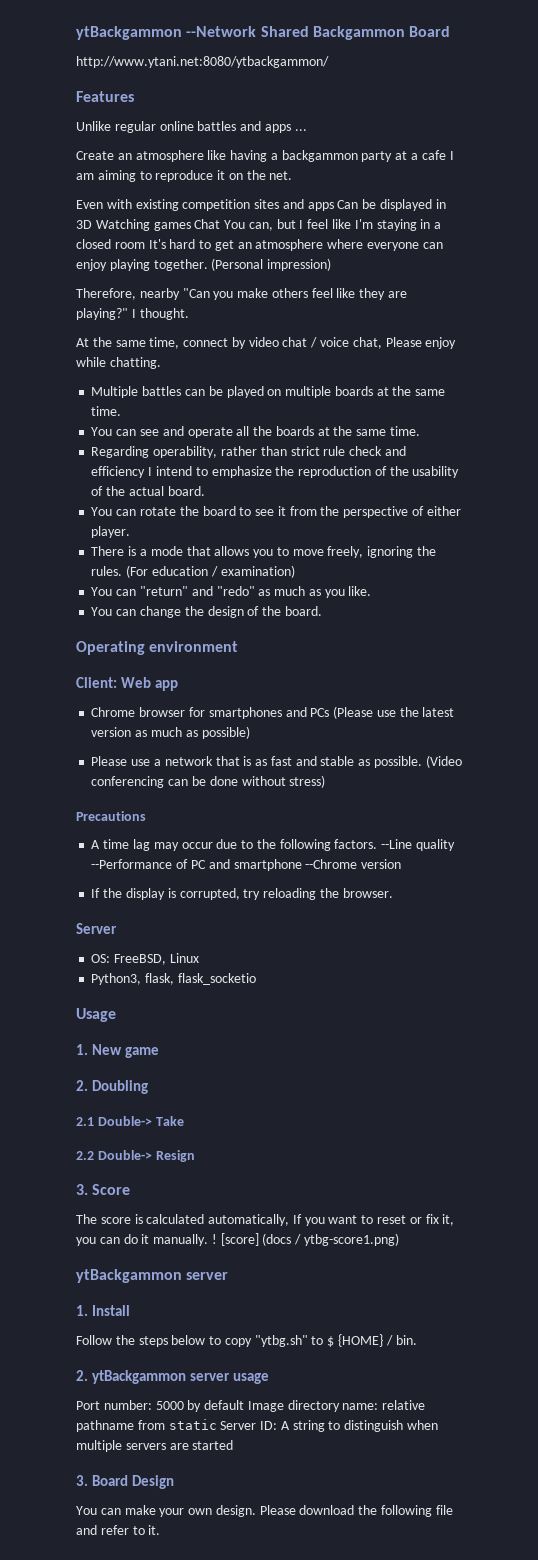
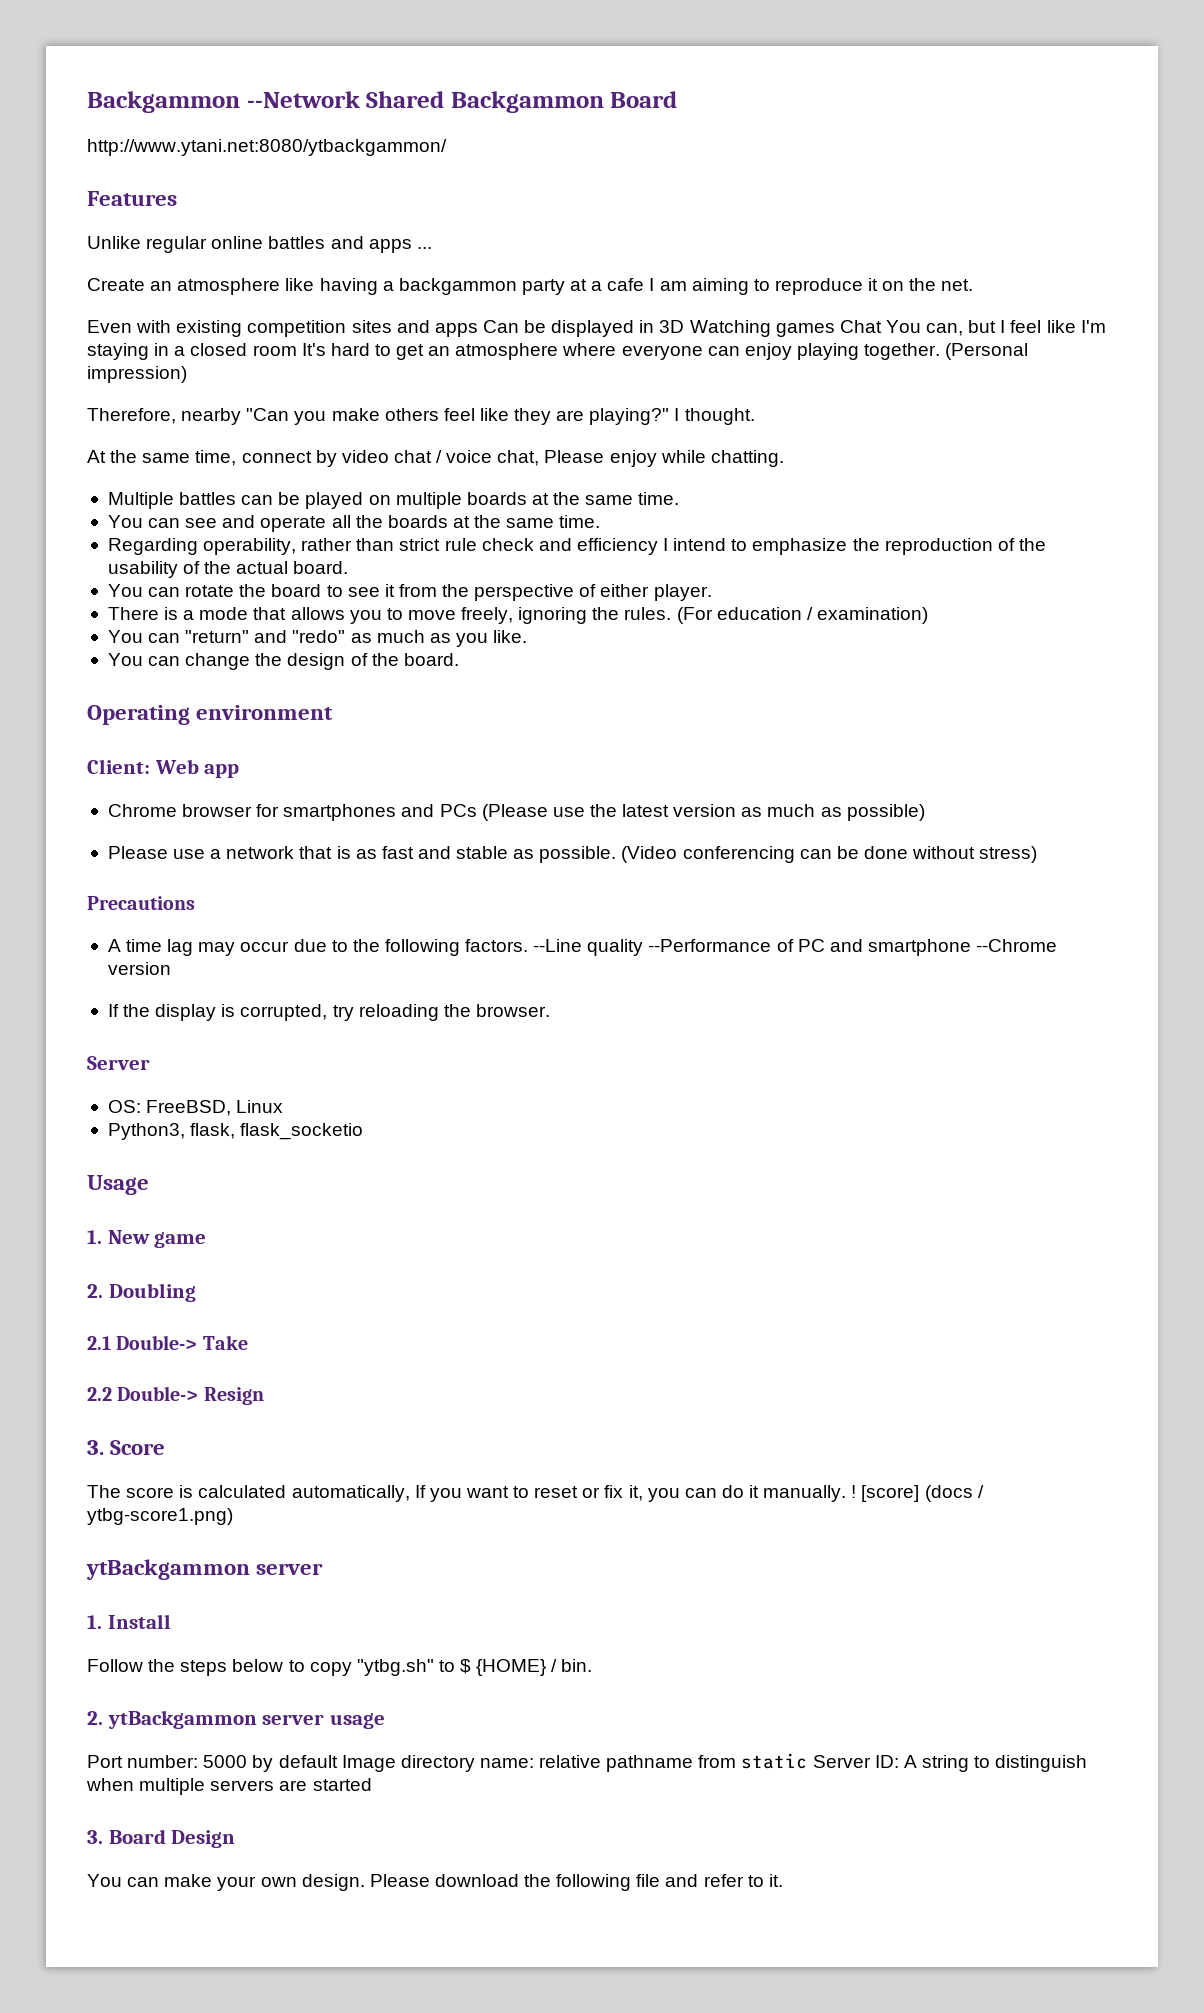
[76,26,182,40] ytBackgammon -> [87,91,240,113] Backgammon

